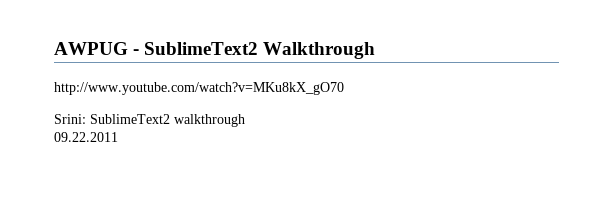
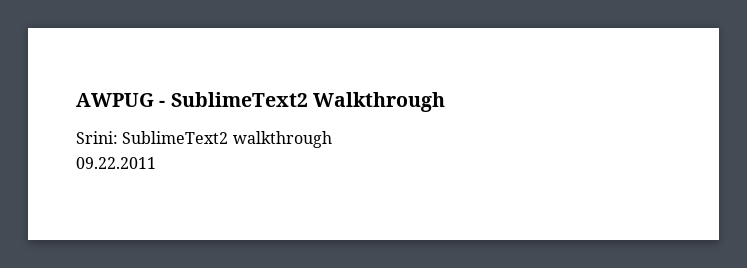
[54,82,344,95] // http://www.youtube.com/watch?v=MKu8kX_gO70 -> (445, 102) none

